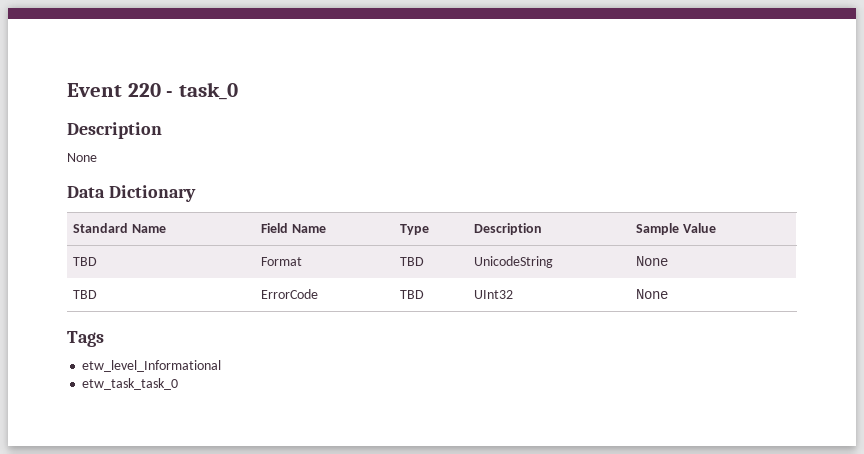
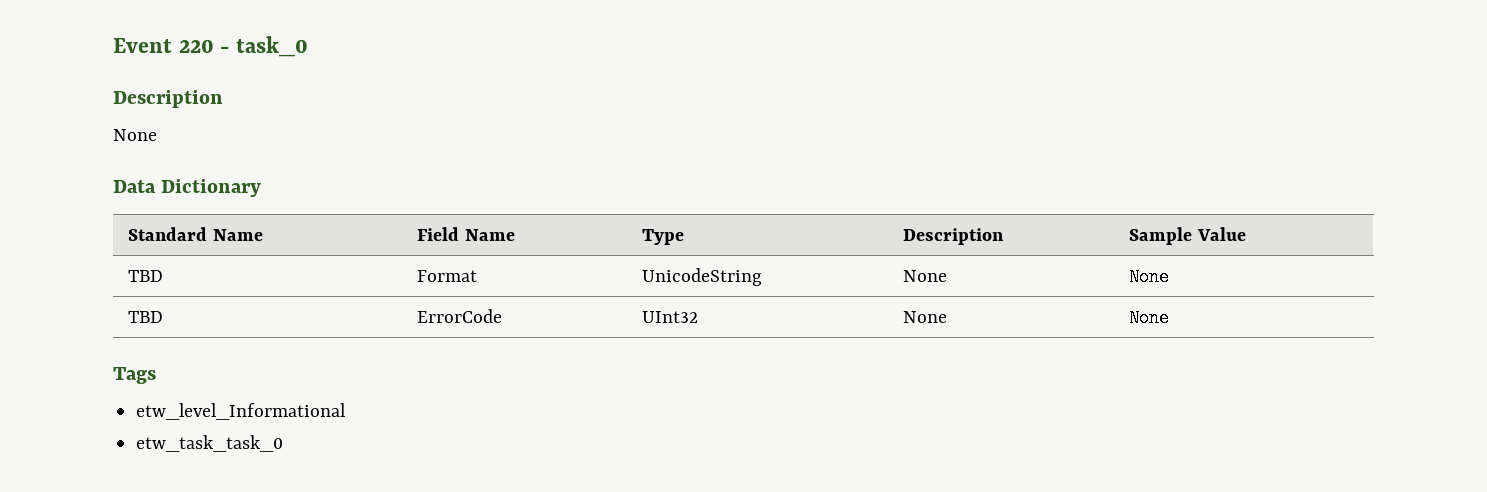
[400,257,425,266] [474,256,554,268] TBD | UnicodeString -> [642,268,763,286] [903,270,948,282] UnicodeString | None
[400,290,425,299] [474,290,514,299] TBD | UInt32 -> [642,311,699,323] [903,311,948,323] UInt32 | None

